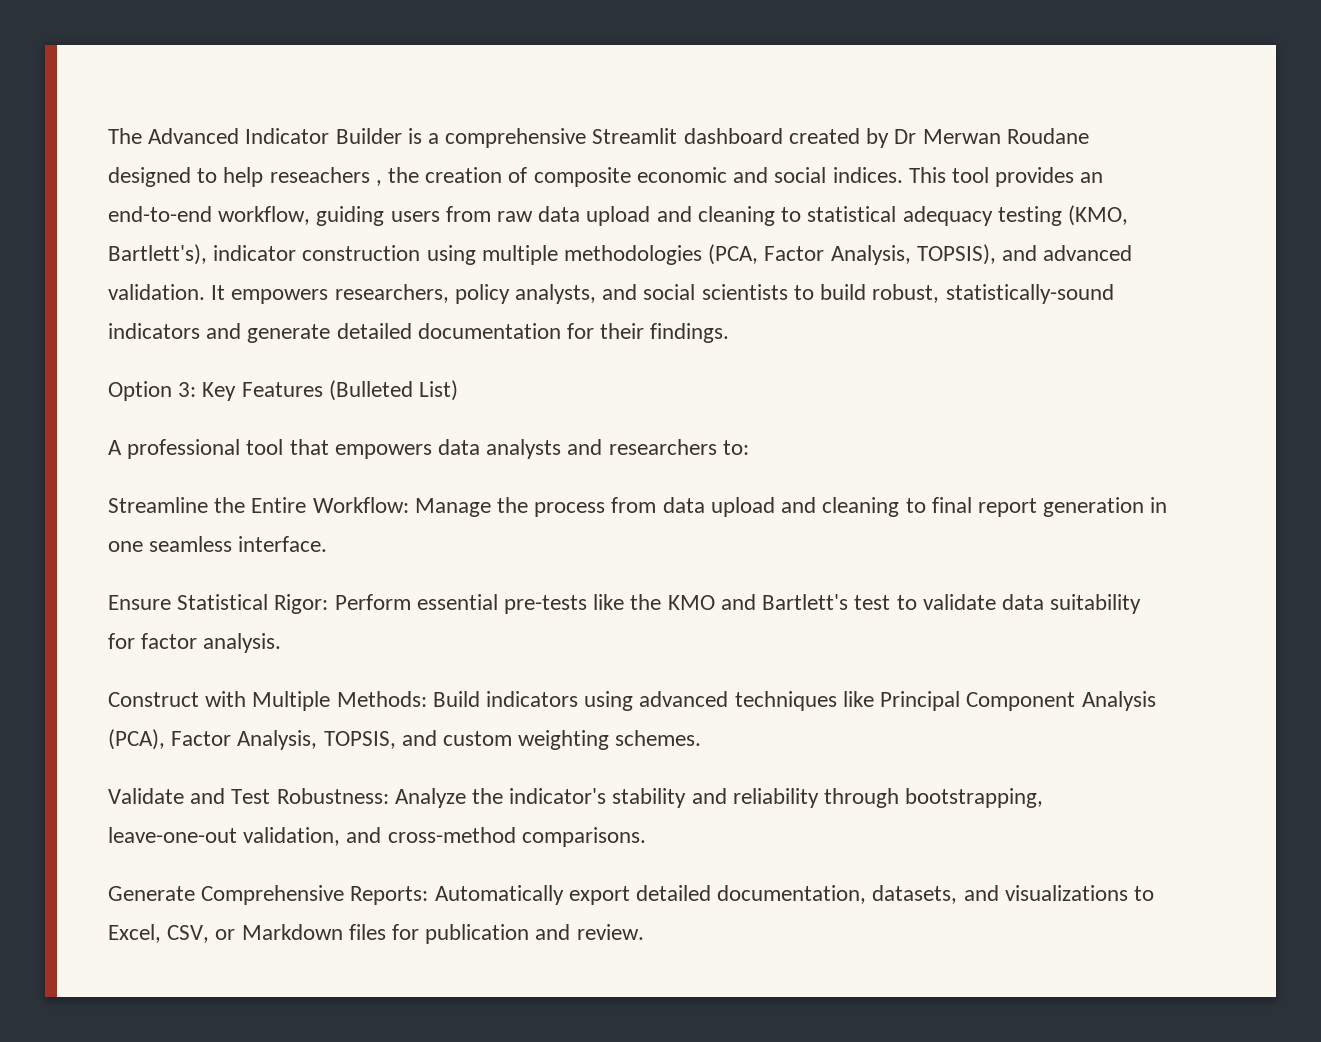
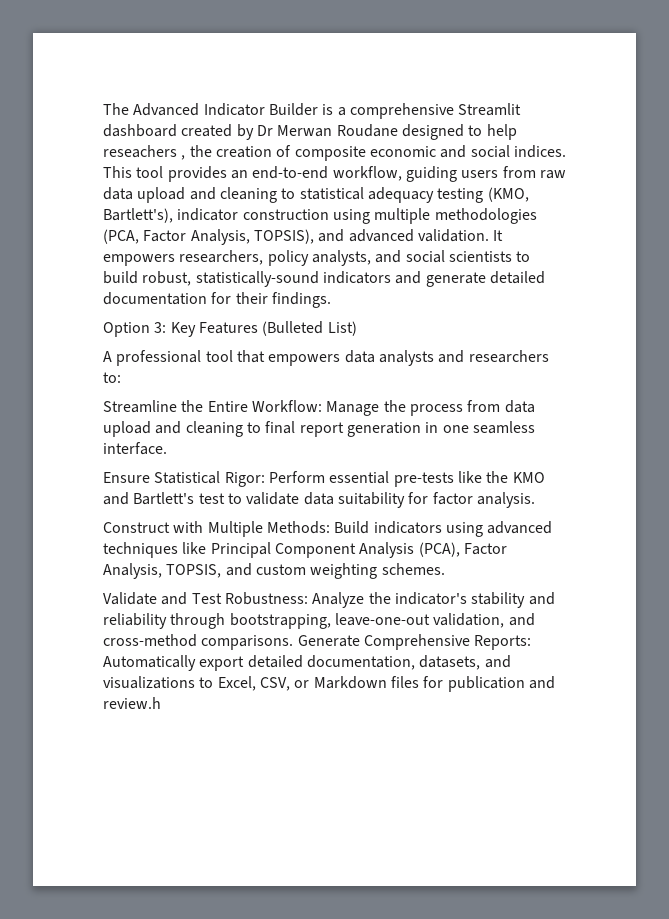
(646, 837) // -> (294, 642) none
[576,924,644,940] review. -> [103,697,161,709] review.h

